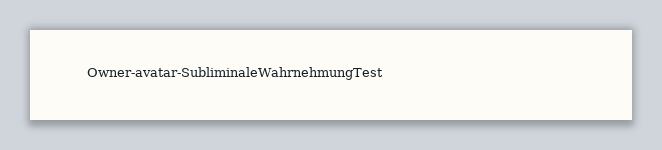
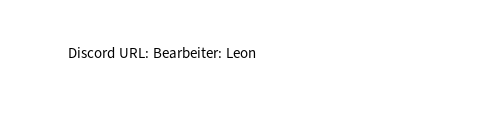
[87,67,383,80] Owner-avatar-SubliminaleWahrnehmungTest -> [68,47,257,59] Discord URL: Bearbeiter: Leon

